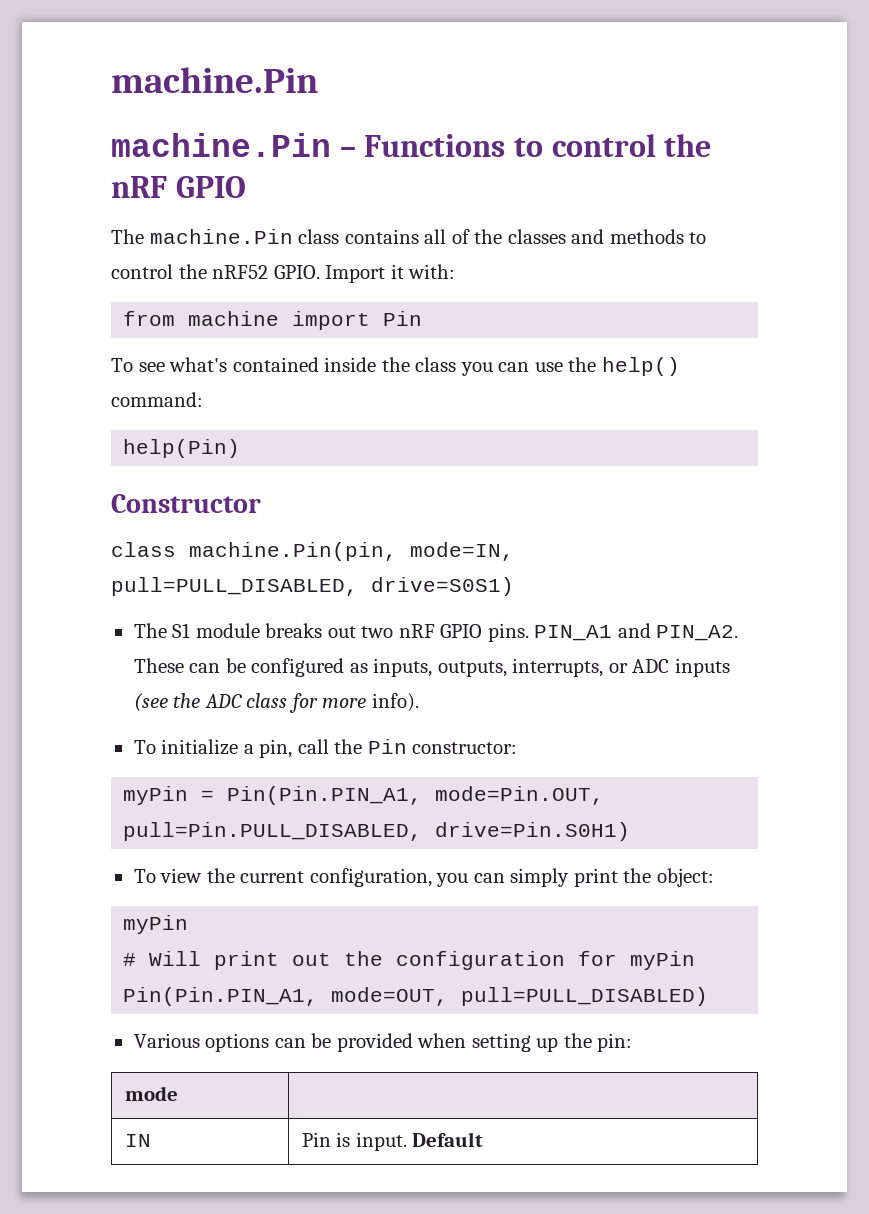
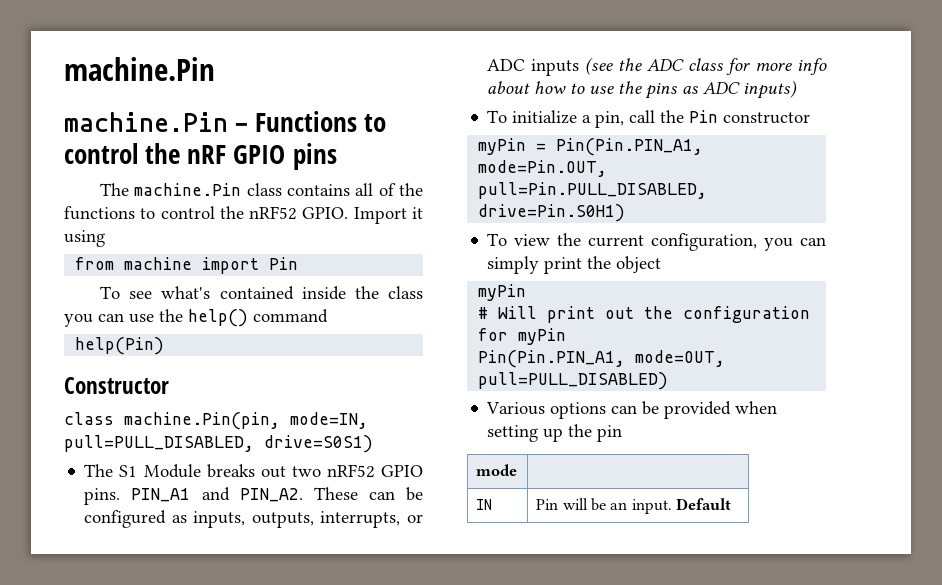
(246, 187) none -> [292,143,337,170] pins
[507,229,684,244] classes and methods -> [64,206,135,220] functions
[408,264,456,279] with: -> [64,230,105,247] using
[111,392,203,407] command: -> [253,309,328,323] command
[195,623,260,638] module -> [143,464,201,478] Module
[398,624,435,638] nRF -> [326,464,375,478] nRF52
[371,693,419,712] info). -> [797,58,827,75] [487,80,798,99] info about how to use the pins as ADC inputs)
[412,742,518,754] constructor: -> [723,112,811,124] constructor
[656,868,714,887] object: -> [616,256,662,273] object
[597,1033,633,1052] pin: -> [597,425,623,442] pin
[336,1132,351,1147] is -> [562,498,628,511] will be an

